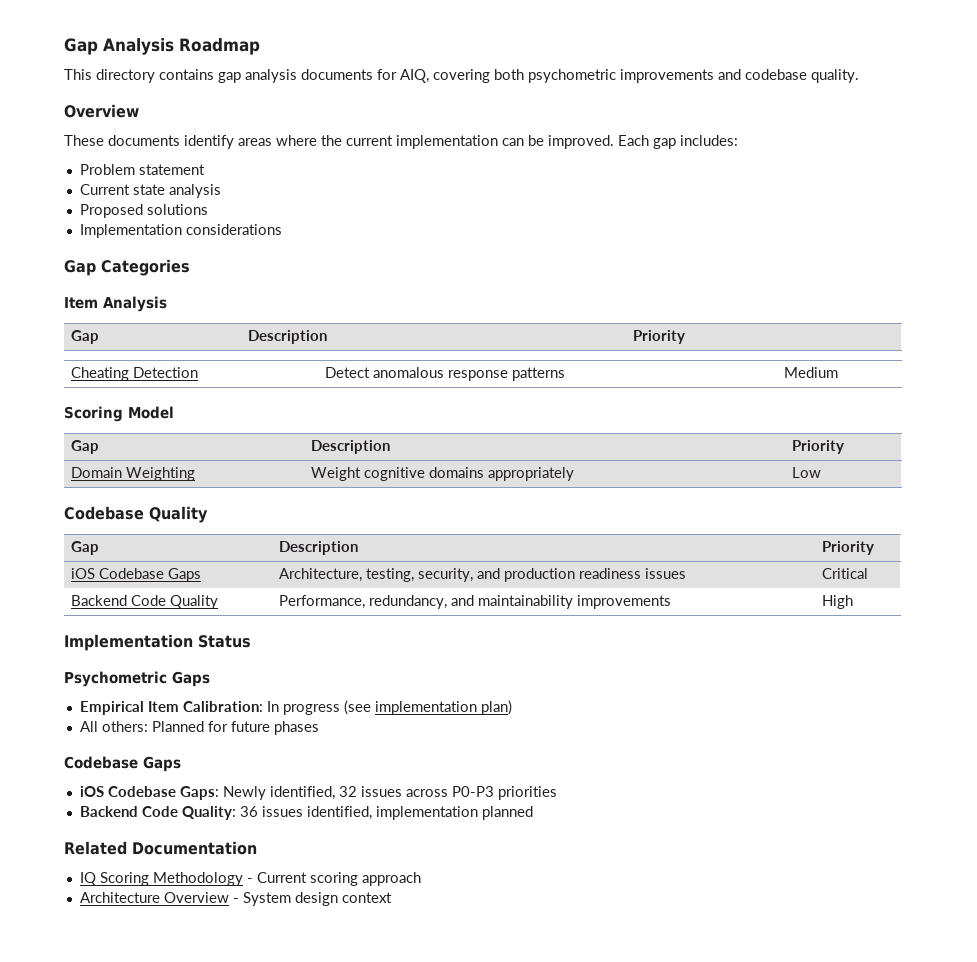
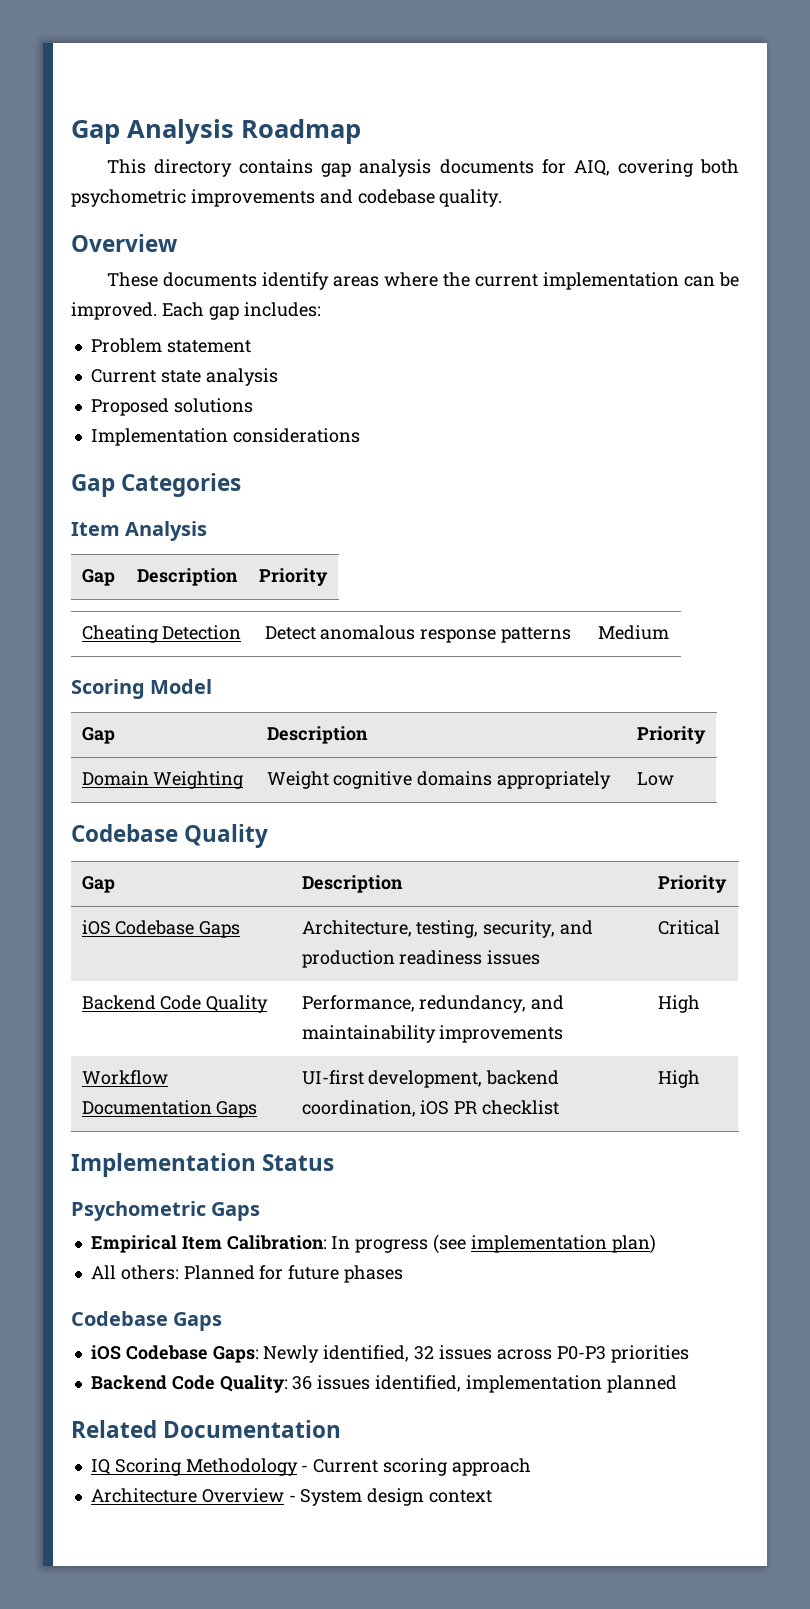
(854, 602) none -> [81,1070,168,1085] [81,1100,258,1118] [301,1070,560,1088] [301,1100,560,1117] [657,1070,700,1088] // Workflow Documentation Gaps | UI-first development, backend coordination, iOS PR checklist | High

